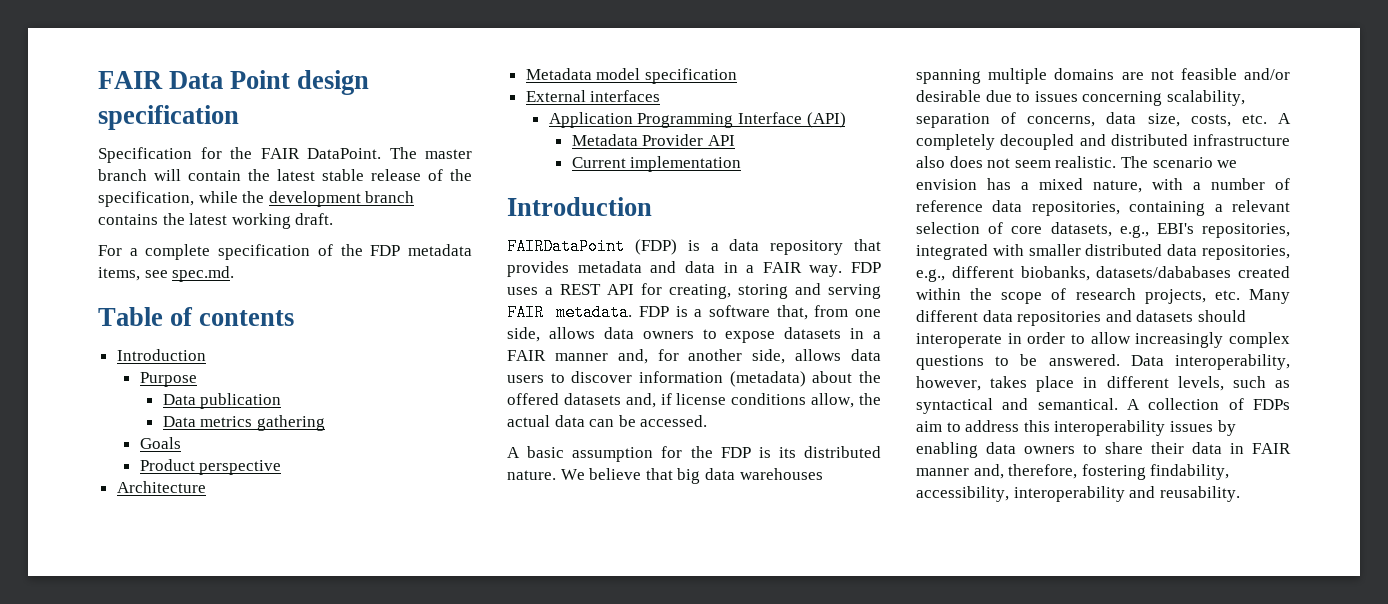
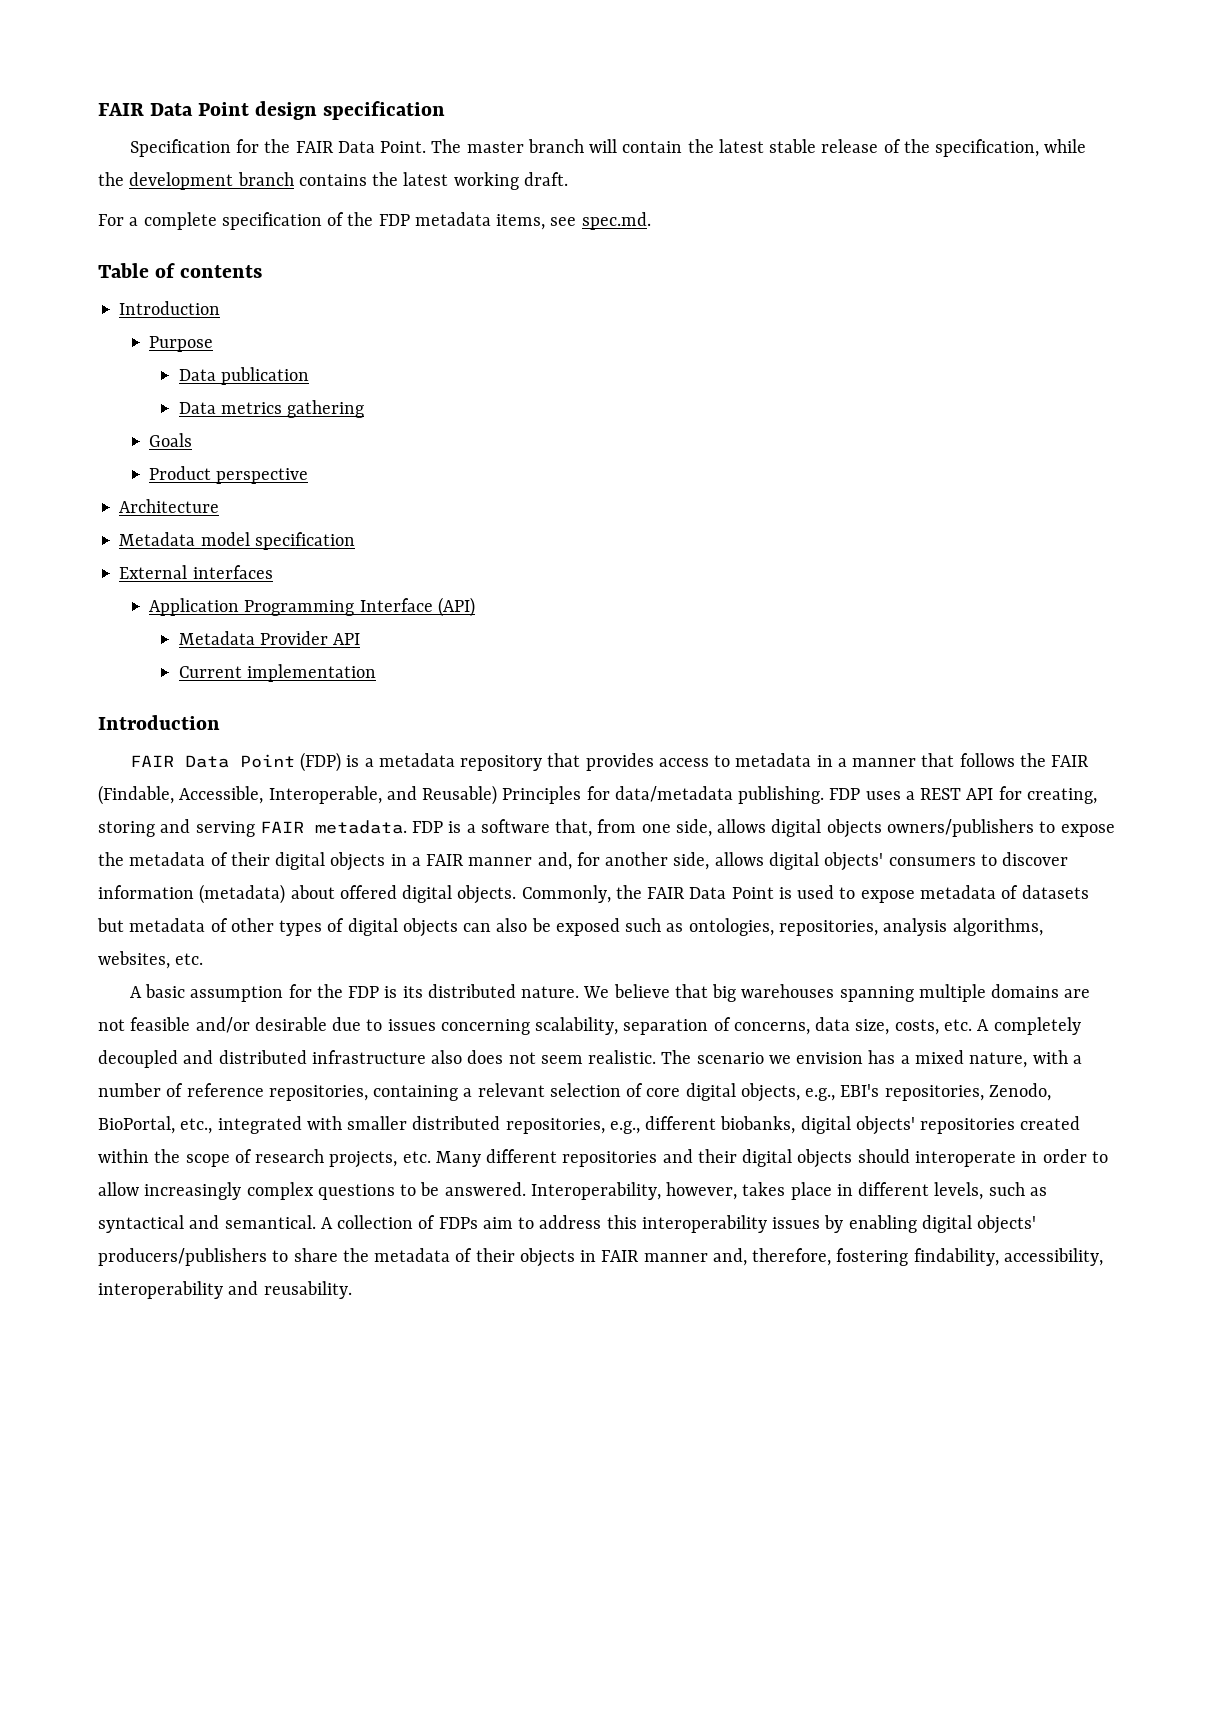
[307,148,381,159] DataPoint. -> [337,141,427,153] Data Point.
[507,238,625,255] FAIRDataPoint -> [129,754,295,768] FAIR Data Point
[729,239,760,251] data -> [378,753,455,767] metadata
[577,261,843,277] metadata and data in a FAIR way. -> [658,753,1090,767] [98,785,825,805] access to metadata in a manner that follows the FAIR (Findable, Accessible, Interoperable, and Reusable) Principles for data/metadata publishing.
[603,327,842,343] data owners to expose datasets -> [771,819,1115,838] [98,852,386,871] digital objects owners/publishers to expose the metadata of their digital objects
[851,349,881,361] [507,375,544,383] data users -> [768,852,976,871] digital objects' consumers
[859,371,881,383] [507,393,881,408] [507,415,708,427] the offered datasets and, if license conditions allow, the actual data can be accessed. -> [339,885,1089,904] [97,918,1043,937] [98,951,204,969] offered digital objects. Commonly, the FAIR Data Point is used to expose metadata of datasets but metadata of other types of digital objects can also be exposed such as ontologies, repositories, analysis algorithms, websites, etc.
[704,468,735,480] data -> (737, 993) none
[992,200,1023,212] data -> (264, 1090) none
[1050,222,1112,237] datasets, -> [685,1083,800,1102] digital objects,
(1290, 230) none -> [988,1083,1051,1101] [98,1116,213,1134] Zenodo, BioPortal, etc.,
[1167,244,1198,256] data -> (501, 1123) none
[1096,266,1232,278] datasets/dababases -> [800,1116,1016,1135] digital objects' repositories
[982,310,1013,322] data -> (558, 1156) none
[1136,310,1194,322] datasets -> [697,1149,853,1168] their digital objects
[1130,354,1290,370] Data interoperability, -> [530,1182,661,1200] Interoperability,
[986,442,1222,454] data owners to share their data -> [921,1215,1037,1234] [98,1248,575,1267] digital objects' producers/publishers to share the metadata of their objects

